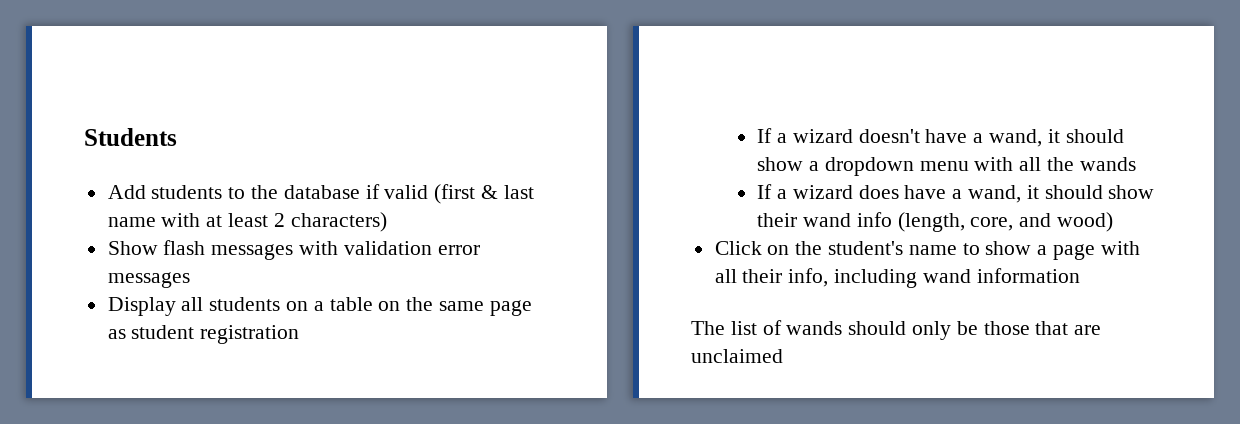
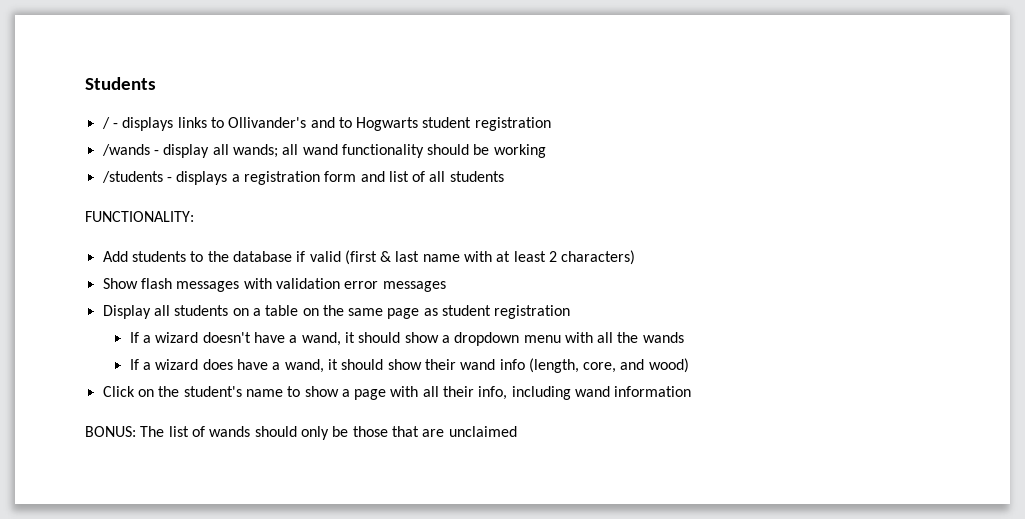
(177, 137) none -> [101,117,551,131] [101,144,546,158] [101,171,504,185] [85,211,194,222] // / - displays links to Ollivander's and to Hogwarts student registration // /wands - display all wands; all wand functionality should be working // /students - displays a registration form and list of all students // FUNCTIONALITY:
(1080, 275) none -> [85,426,136,437] BONUS:

